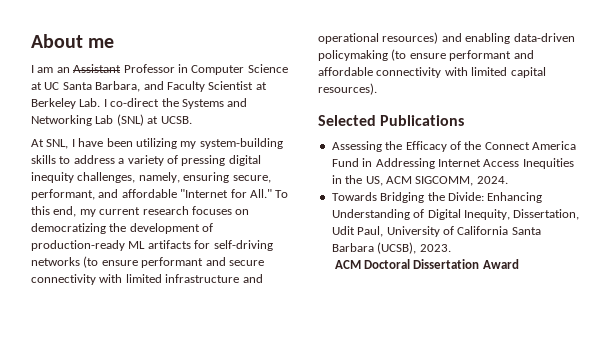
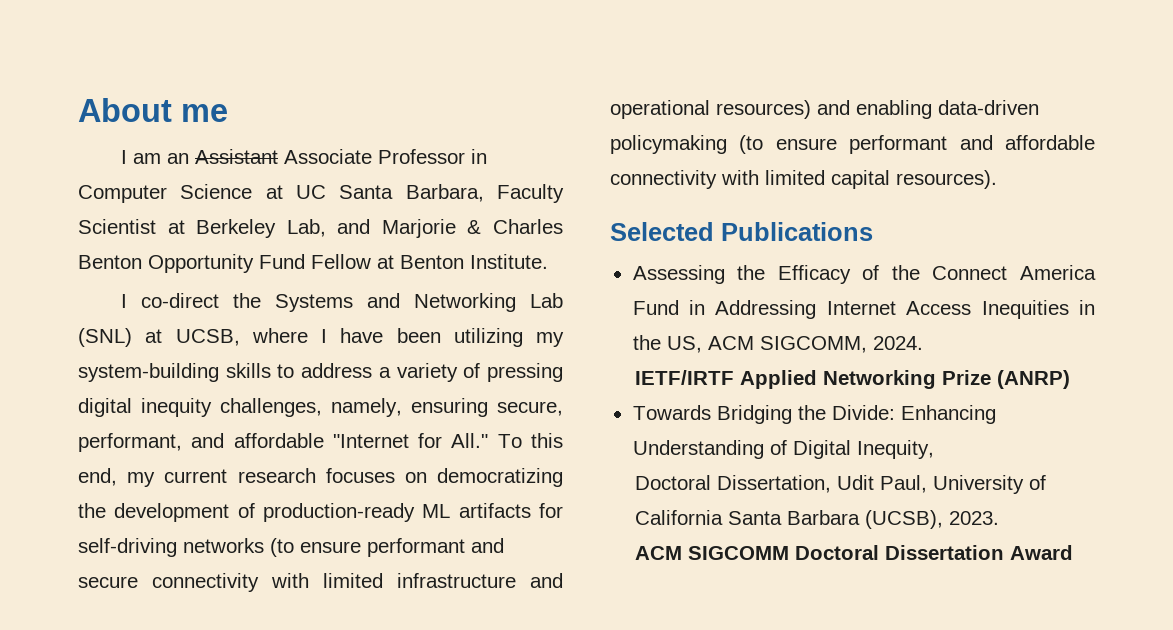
(122, 68) none -> [283,149,372,164] Associate
[143,81,164,90] and -> (484, 193) none
[79,98,101,107] Lab. -> [286,219,563,238] [78,254,548,273] Lab, and Marjorie & Charles Benton Opportunity Fund Fellow at Benton Institute. //
[160,116,192,124] [31,139,69,149] UCSB. // At SNL, -> [175,328,308,346] UCSB, where
(508, 180) none -> [634,370,1070,389] // IETF/IRTF Applied Networking Prize (ANRP)
(510, 214) none -> [634,475,711,490] // Doctoral
(361, 264) none -> [687,546,789,560] SIGCOMM

